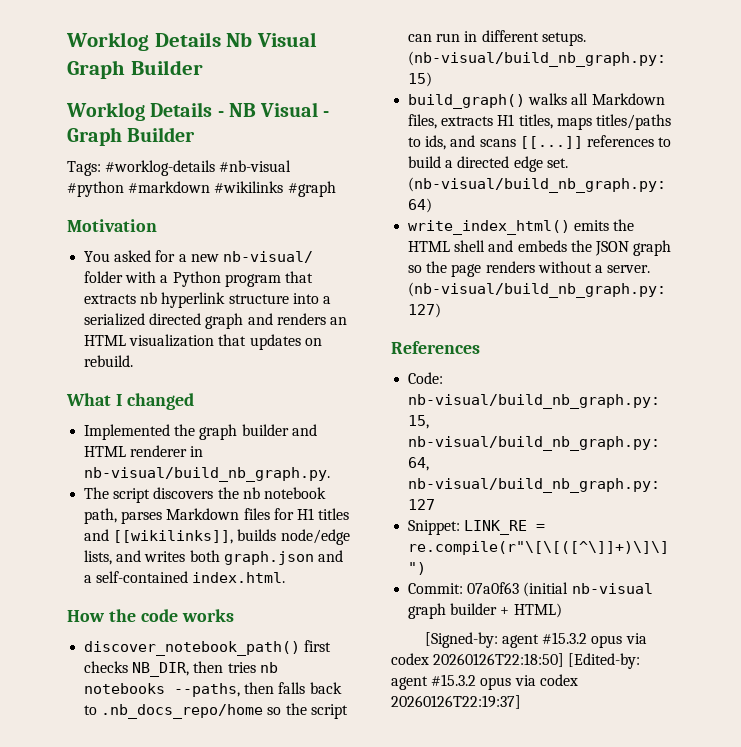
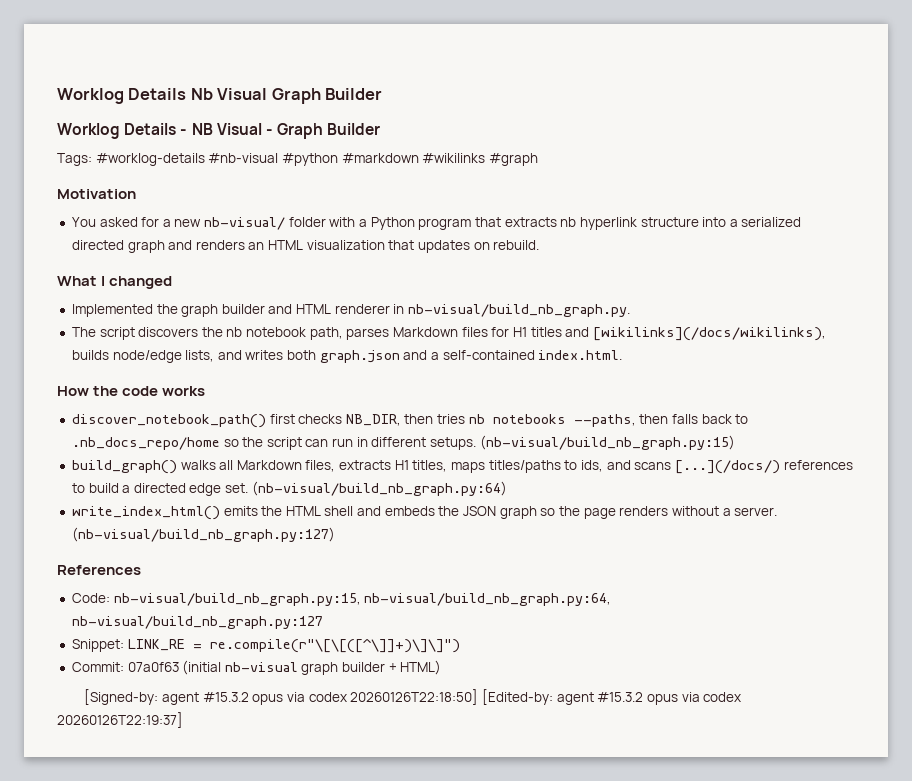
[113,530,234,544] [[wikilinks]], -> [592,327,826,341] [wikilinks](/docs/wikilinks),
[519,136,583,149] [[...]] -> [674,460,780,474] [...](/docs/)

